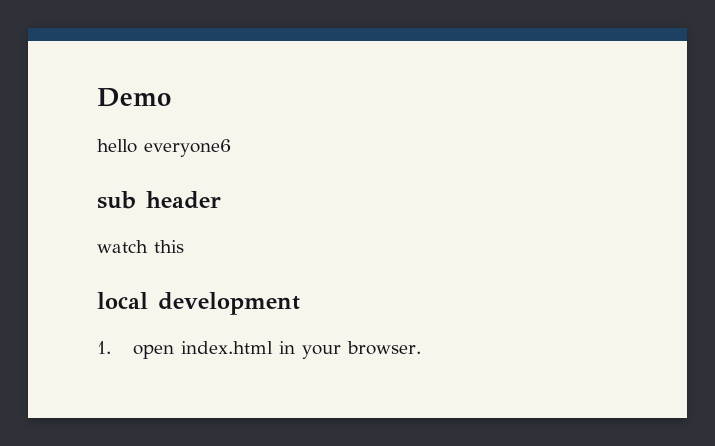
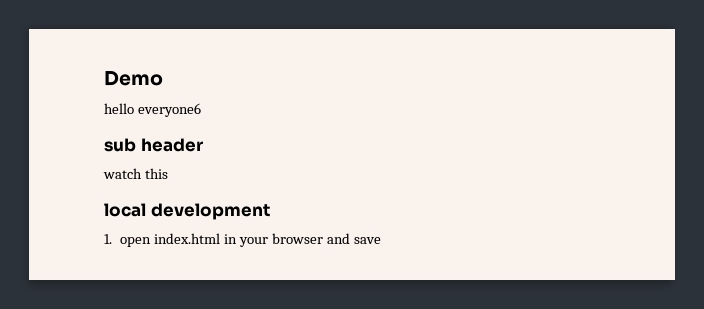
[347,341,422,355] browser. -> [271,233,381,244] browser and save

